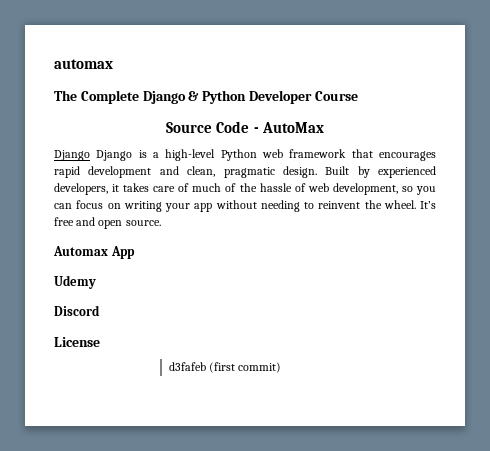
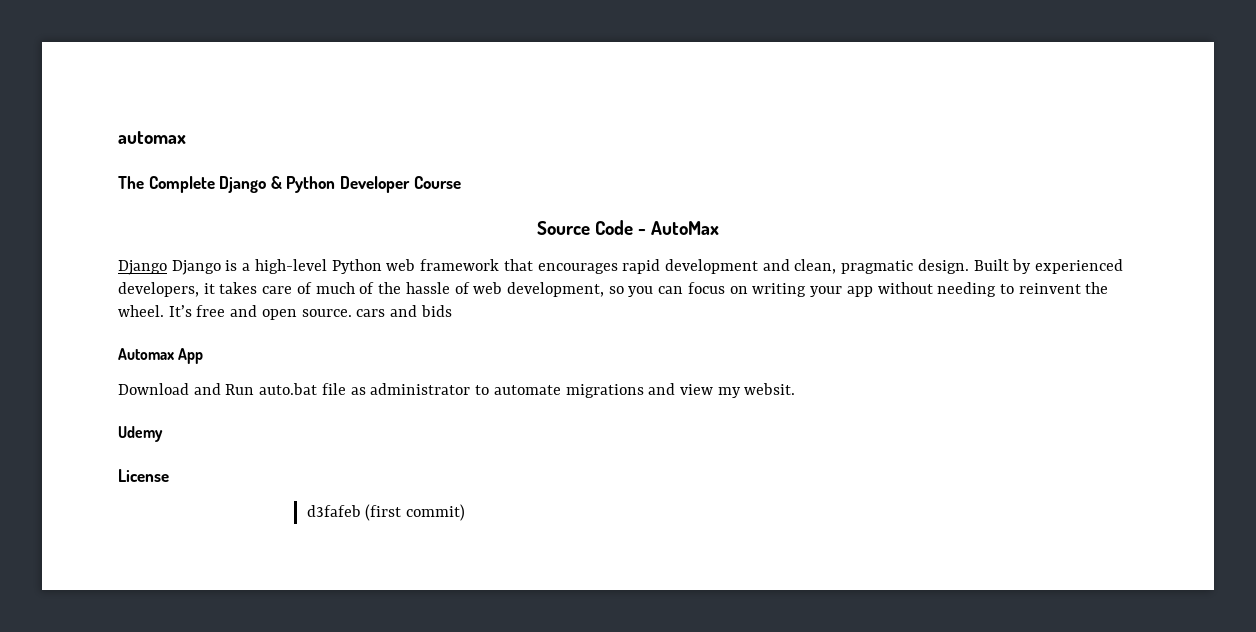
(161, 223) none -> [356,305,452,317] cars and bids
(135, 252) none -> [118,383,796,398] // Download and Run auto.bat file as administrator to automate migrations and view my websit.
[54,305,100,316] // Discord -> (163, 434) none

